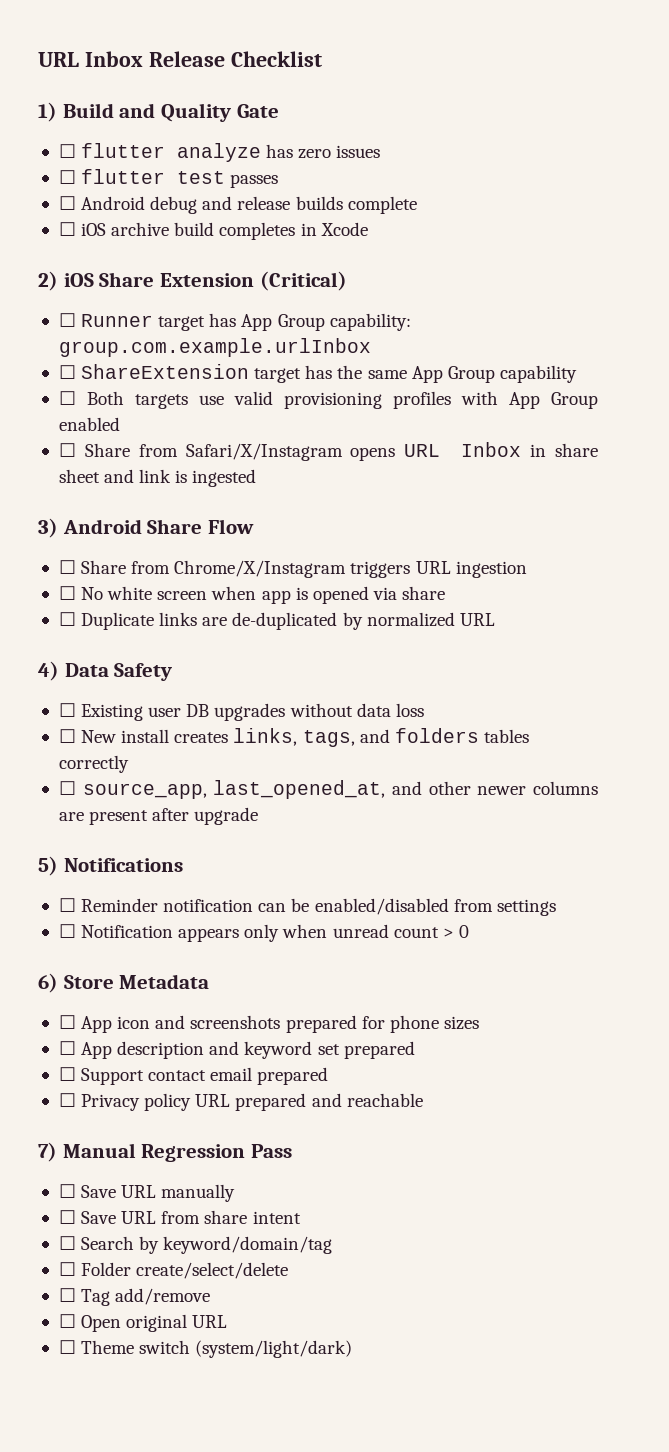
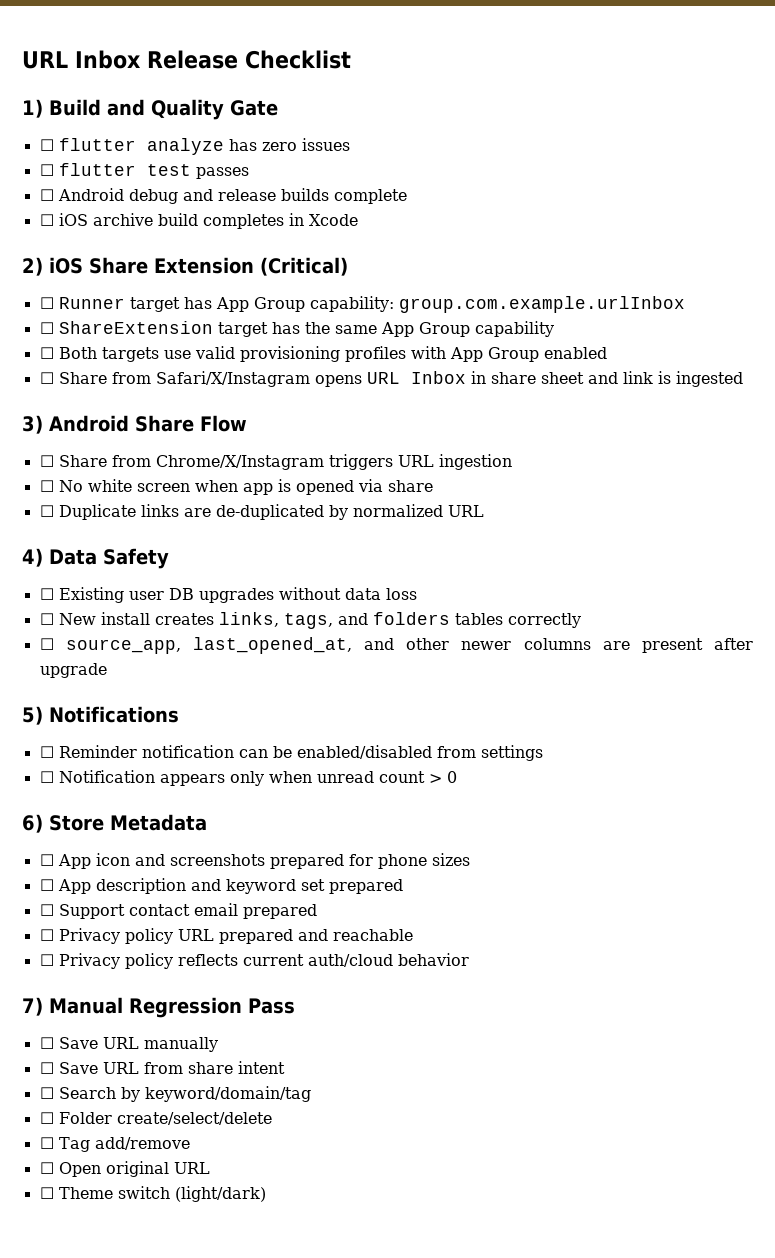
(423, 1100) none -> [39,953,469,969] // ☐ Privacy policy reflects current auth/cloud behavior
[195,1340,353,1358] (system/light/dark) -> [174,1186,266,1202] (light/dark)

